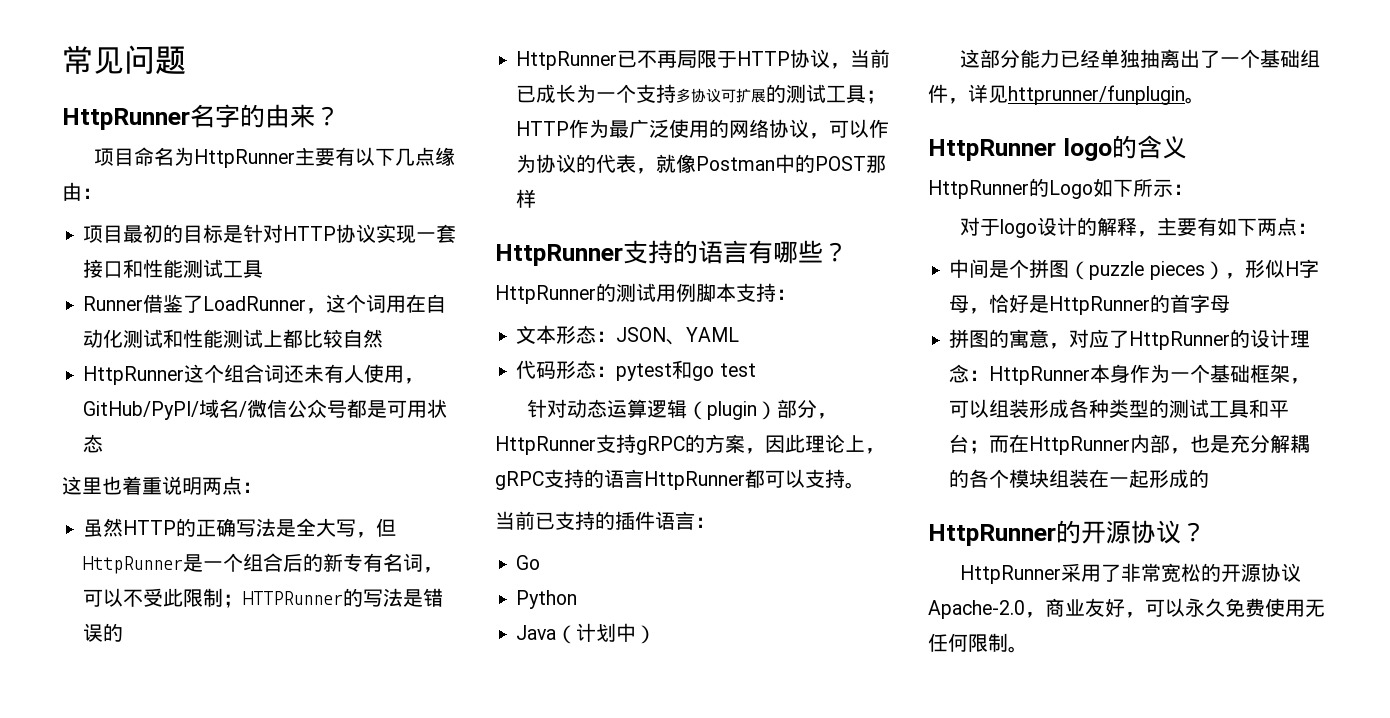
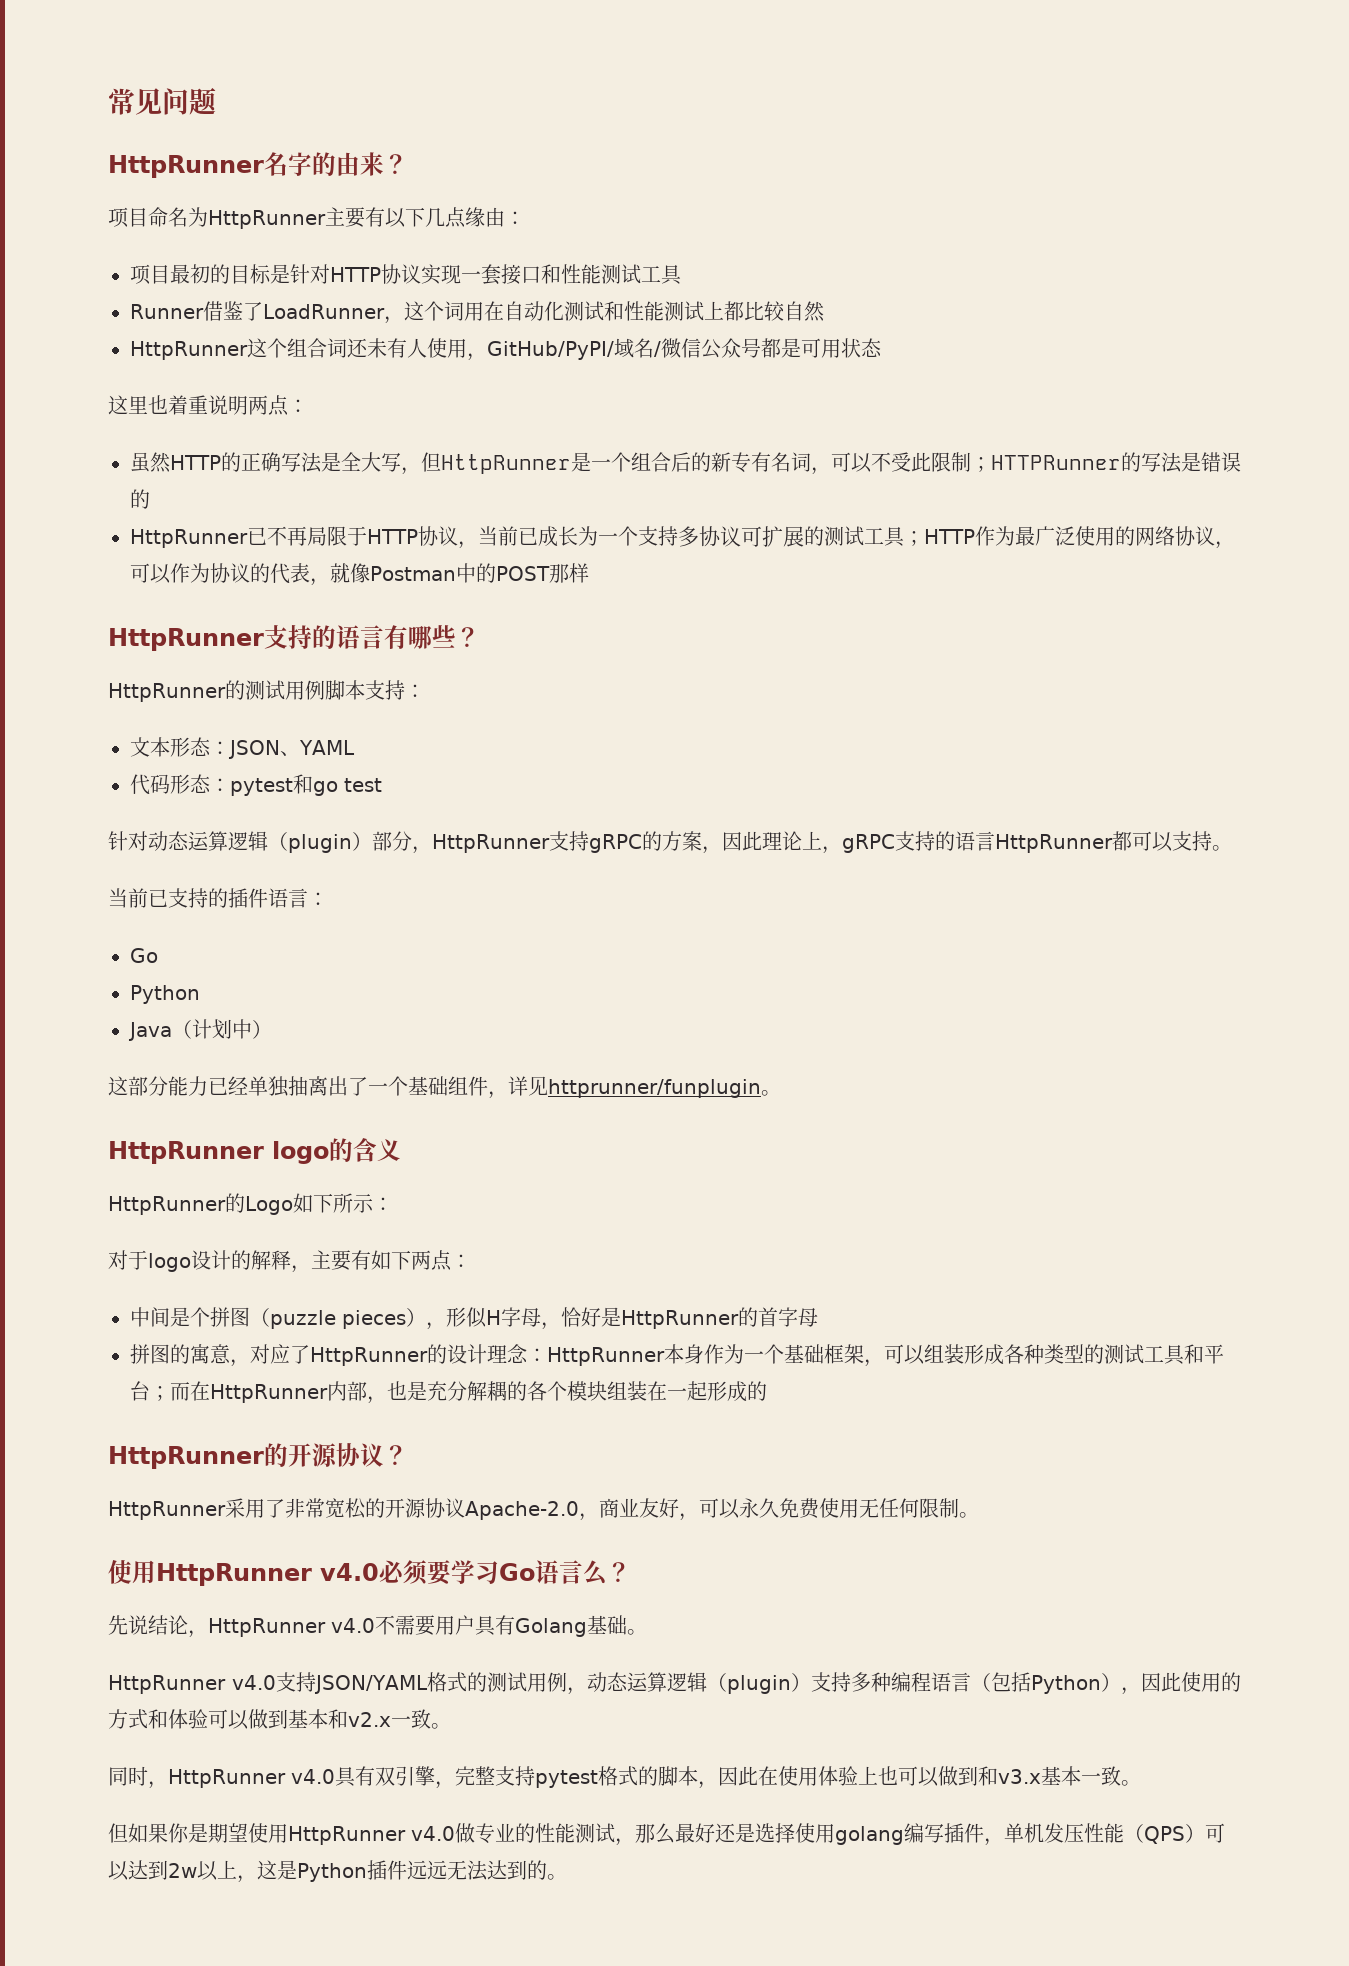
(1028, 649) none -> [108,1560,631,1586] [108,1615,647,1638] [108,1672,1241,1695] [108,1709,451,1730] [108,1766,1141,1789] [108,1823,1225,1846] [108,1860,567,1883] // 使用HttpRunner v4.0必须要学习Go语言么？ // 先说结论，HttpRunner v4.0不需要用户具有Golang基础。 // HttpRunner v4.0支持JSON/YAML格式的测试用例，动态运算逻辑（plugin）支持多种编程语言（包括Python），因此使用的方式和体验可以做到基本和v2.x一致。 // 同时，HttpRunner v4.0具有双引擎，完整支持pytest格式的脚本，因此在使用体验上也可以做到和v3.x基本一致。 // 但如果你是期望使用HttpRunner v4.0做专业的性能测试，那么最好还是选择使用golang编写插件，单机发压性能（QPS）可以达到2w以上，这是Python插件远远无法达到的。

